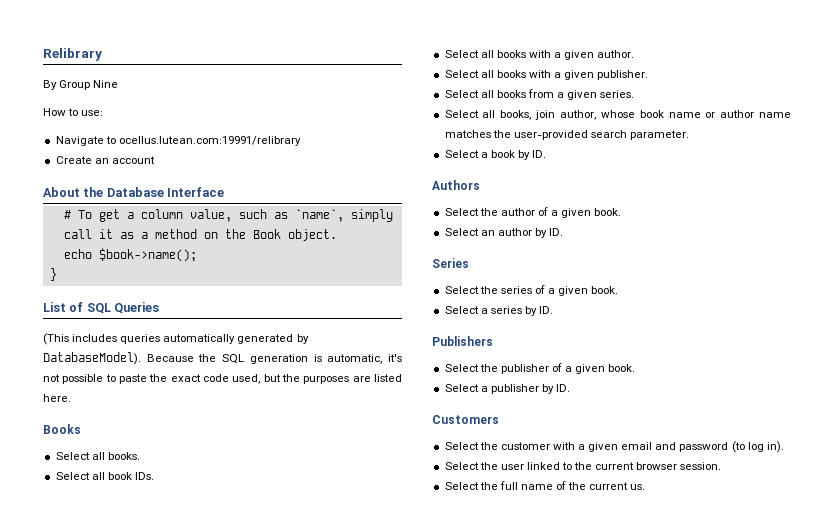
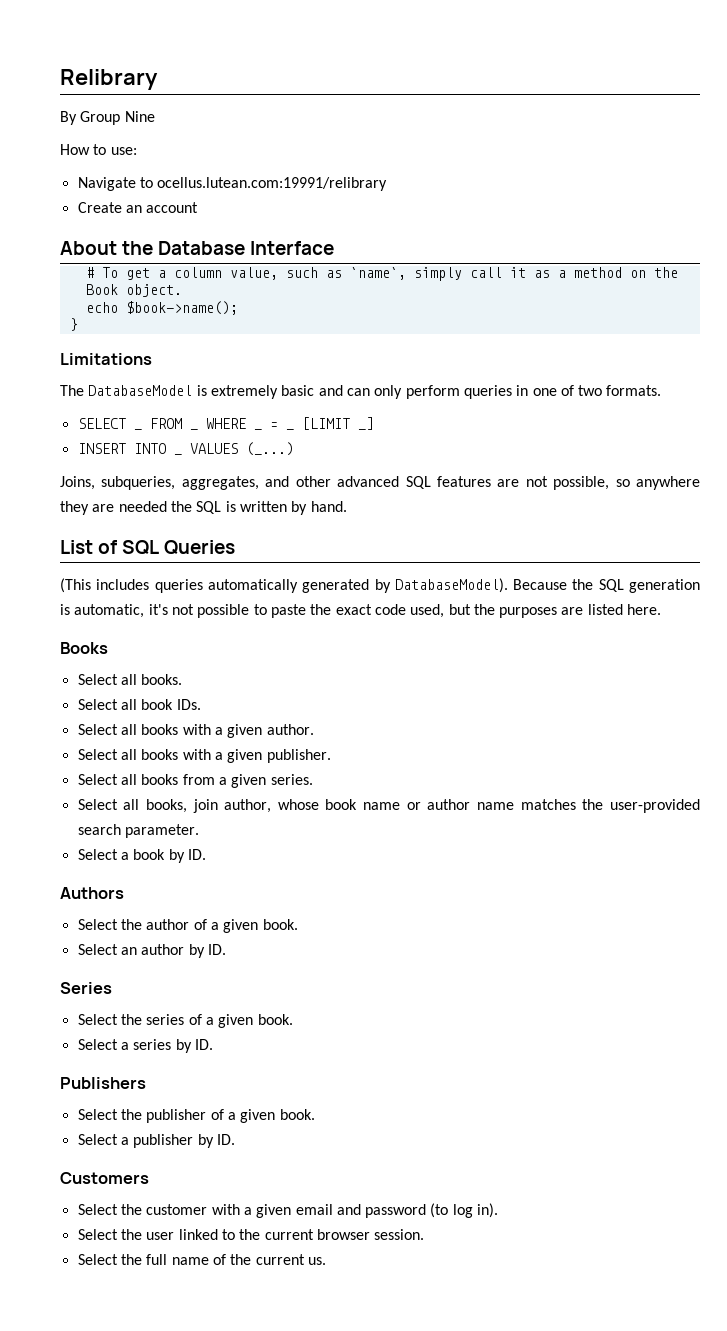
(57, 274) none -> [60,353,152,365] [60,385,662,399] [77,418,126,429] [133,429,142,430] [149,418,182,429] [189,429,198,430] [205,418,246,429] [253,429,262,430] [269,422,278,429] [285,417,374,430] [77,443,166,454] [173,454,182,455] [189,442,294,456] [60,476,701,490] [60,501,347,515] // Limitations // The DatabaseModel is extremely basic and can only perform queries in one of two formats. // SELECT _ FROM _ WHERE _ = _ [LIMIT _] // INSERT INTO _ VALUES (_...) // Joins, subqueries, aggregates, and other advanced SQL features are not possible, so anywhere they are needed the SQL is written by hand.

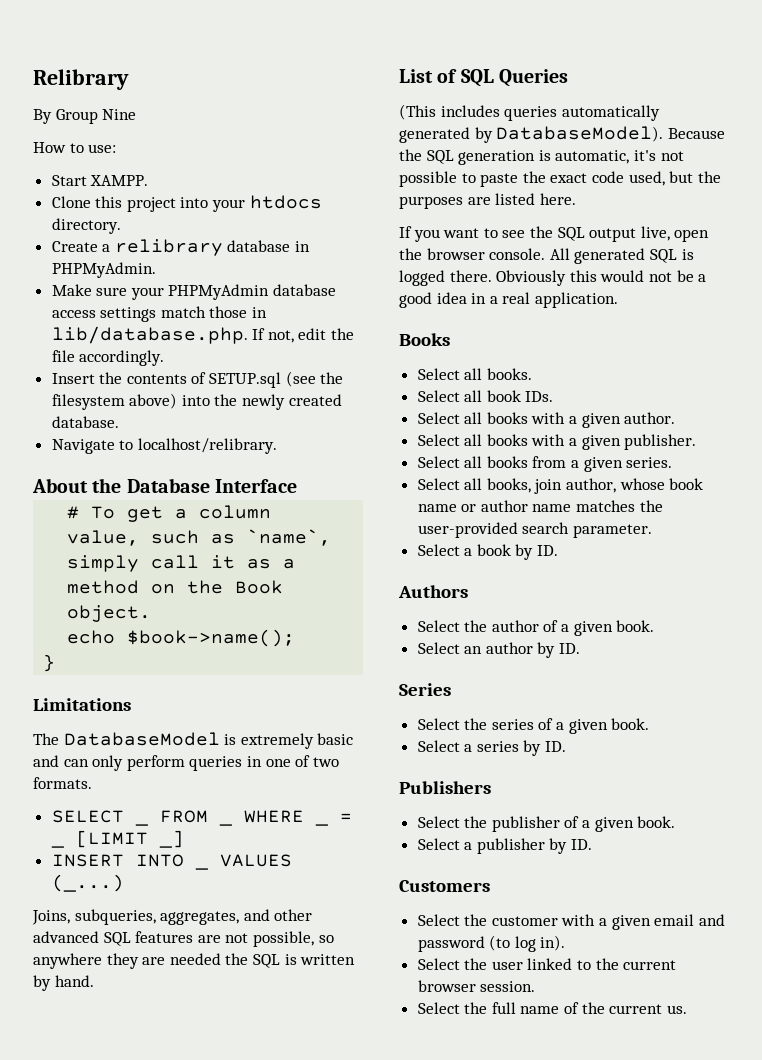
[77,177,388,191] [77,202,199,213] Navigate to ocellus.lutean.com:19991/relibrary // Create an account -> [51,175,149,186] [51,195,322,212] [51,218,121,234] [51,239,311,256] [51,262,156,278] [51,284,337,300] [51,306,268,322] [51,326,355,344] [51,350,165,366] [51,371,344,388] [51,393,342,410] [51,416,119,428] [51,438,277,454] Start XAMPP. // Clone this project into your htdocs directory. // Create a relibrary database in PHPMyAdmin. // Make sure your PHPMyAdmin database access settings match those in lib/database.php. If not, edit the file accordingly. // Insert the contents of SETUP.sql (see the filesystem above) into the newly created database. // Navigate to localhost/relibrary.
(662, 609) none -> [399,226,710,242] [399,248,694,264] [399,270,707,286] [399,292,618,308] // If you want to see the SQL output live, open the browser console. All generated SQL is logged there. Obviously this would not be a good idea in a real application.

